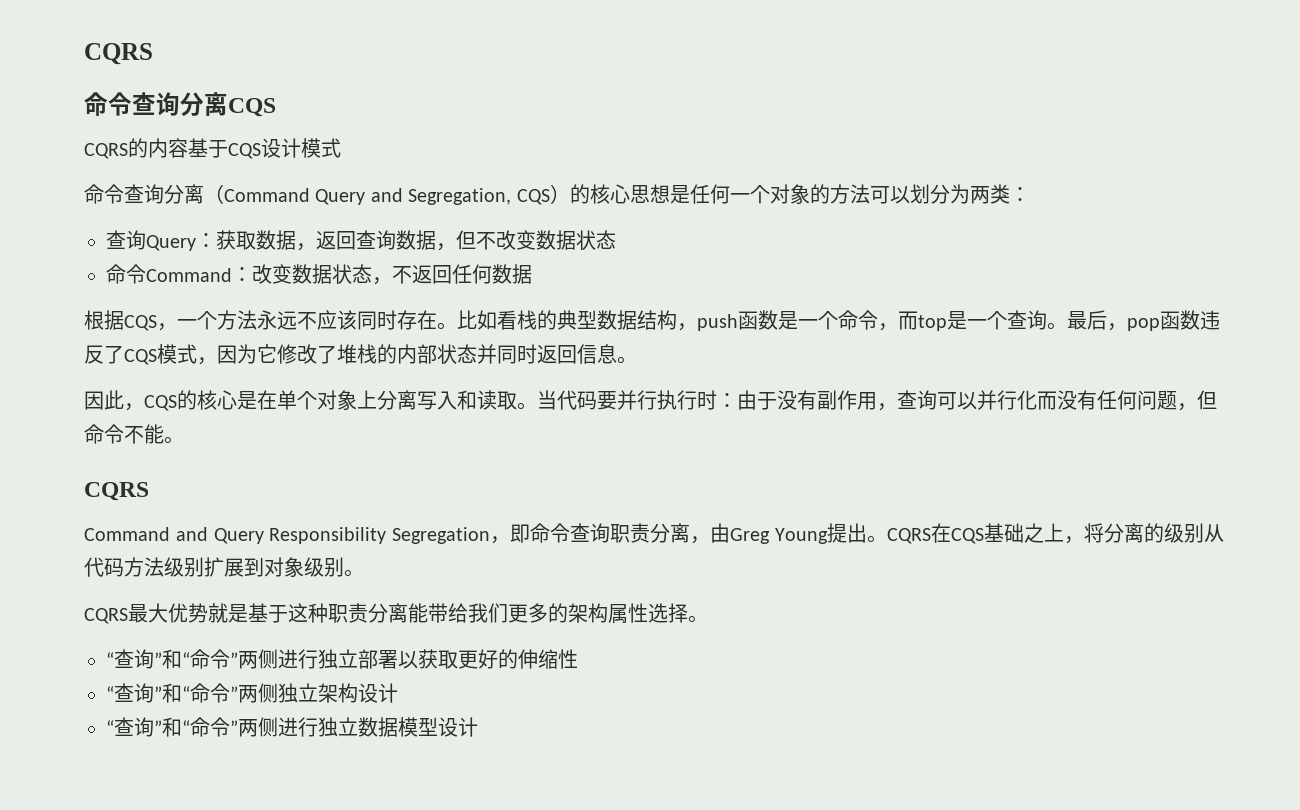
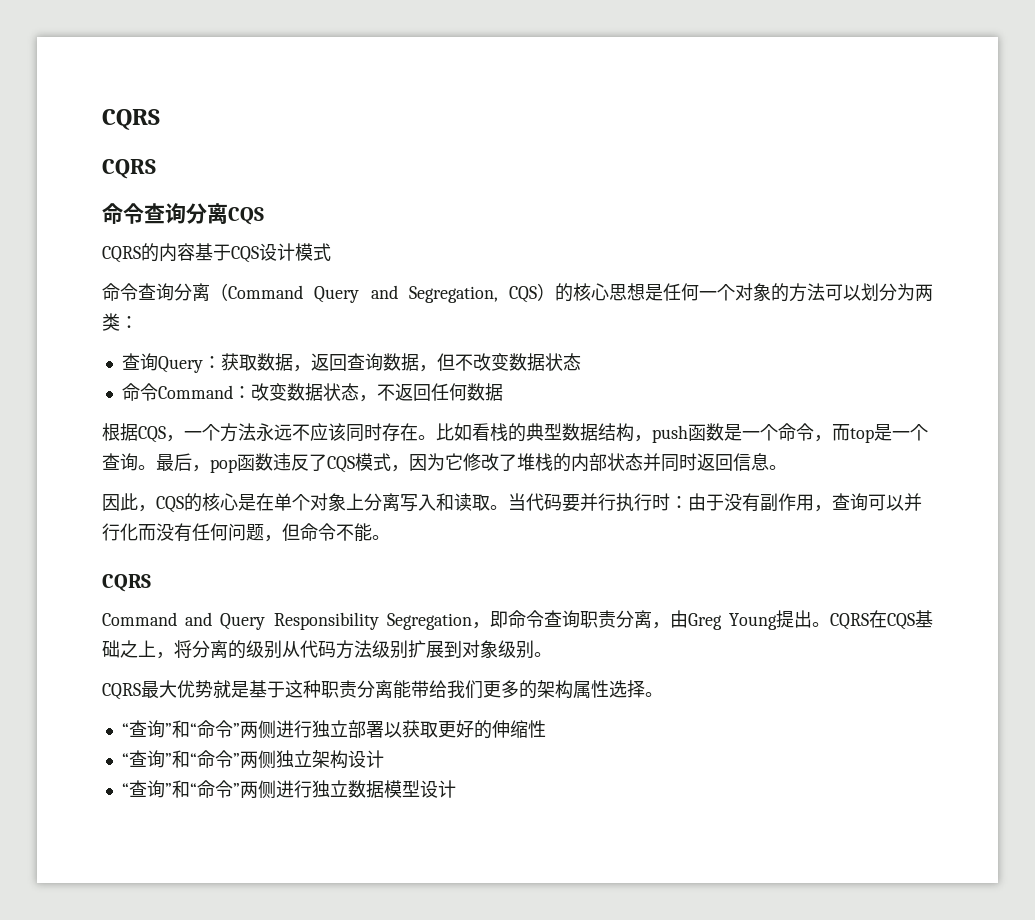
[84,43,153,65] CQRS -> [102,109,160,130] [102,159,156,179] CQRS // CQRS

